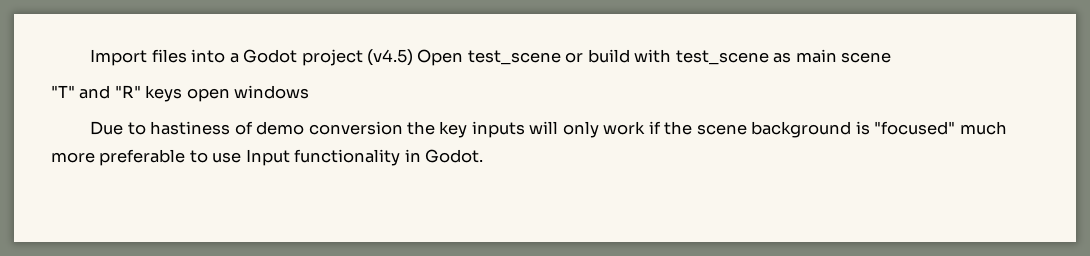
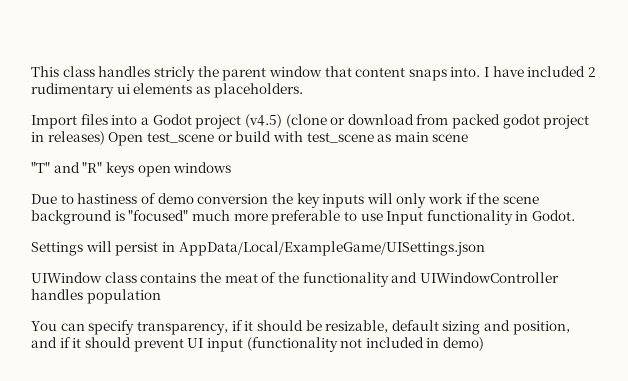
(90, 57) none -> [31,66,597,81] [31,83,303,98] This class handles stricly the parent window that content snaps into. I have included 2 rudimentary ui elements as placeholders. //
(414, 57) none -> [285,114,590,129] [31,131,105,145] (clone or download from packed godot project in releases)
(484, 156) none -> [31,241,485,256] [31,272,559,287] [31,289,161,304] [31,320,570,335] [31,337,485,352] // Settings will persist in AppData/Local/ExampleGame/UISettings.json // UIWindow class contains the meat of the functionality and UIWindowController handles population // You can specify transparency, if it should be resizable, default sizing and position, and if it should prevent UI input (functionality not included in demo)

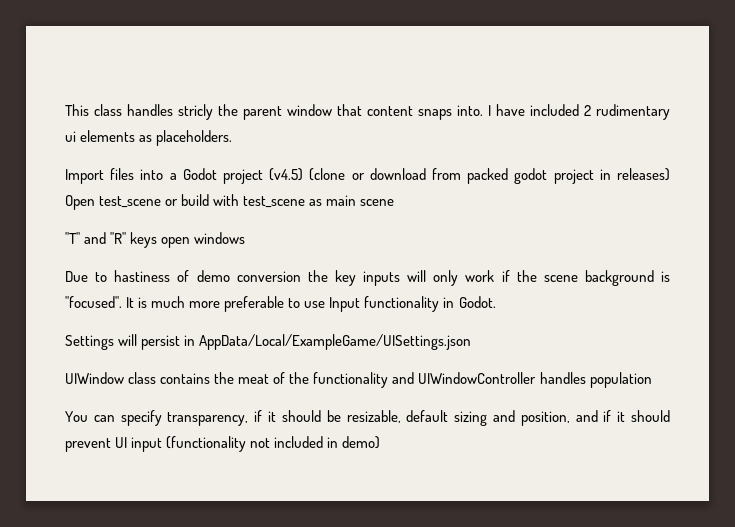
[128,210,189,221] "focused" -> [65,296,148,308] "focused". It is

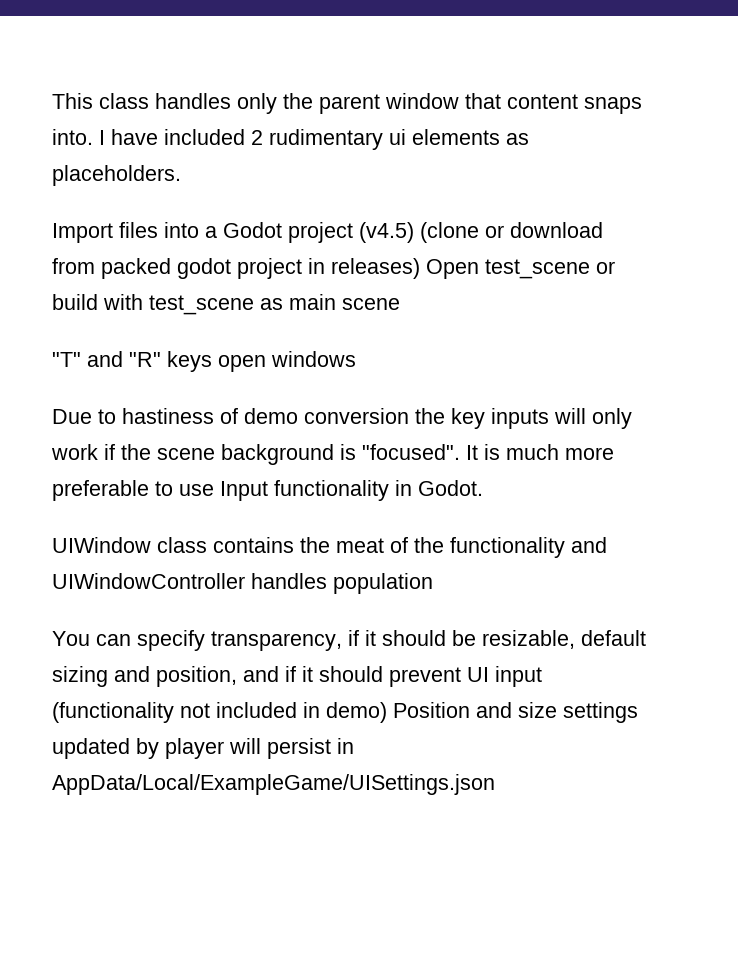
[178,104,213,120] stricly -> [237,93,277,114] only
[65,334,472,350] // Settings will persist in AppData/Local/ExampleGame/UISettings.json -> (483, 488) none
(381, 442) none -> [393,702,638,723] [52,738,354,759] [52,774,495,795] Position and size settings updated by player will persist in AppData/Local/ExampleGame/UISettings.json

